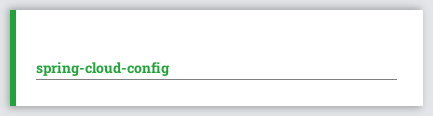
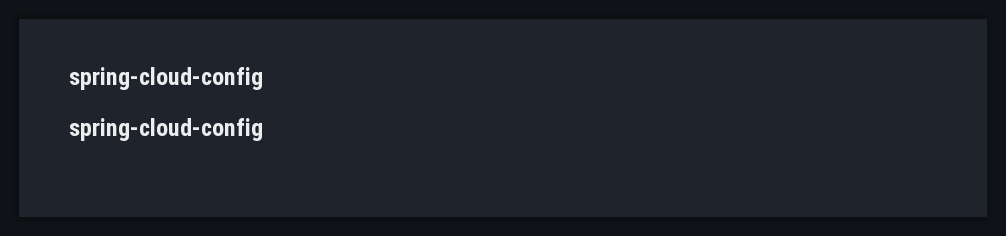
[36,62,170,76] spring-cloud-config -> [69,67,263,90] [69,118,263,141] spring-cloud-config // spring-cloud-config

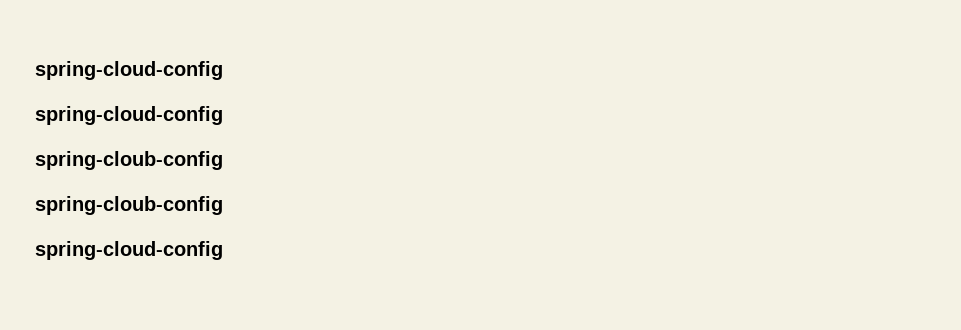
(263, 129) none -> [35,151,223,170] [35,196,223,215] [35,241,223,260] // spring-cloub-config // spring-cloub-config // spring-cloud-config

